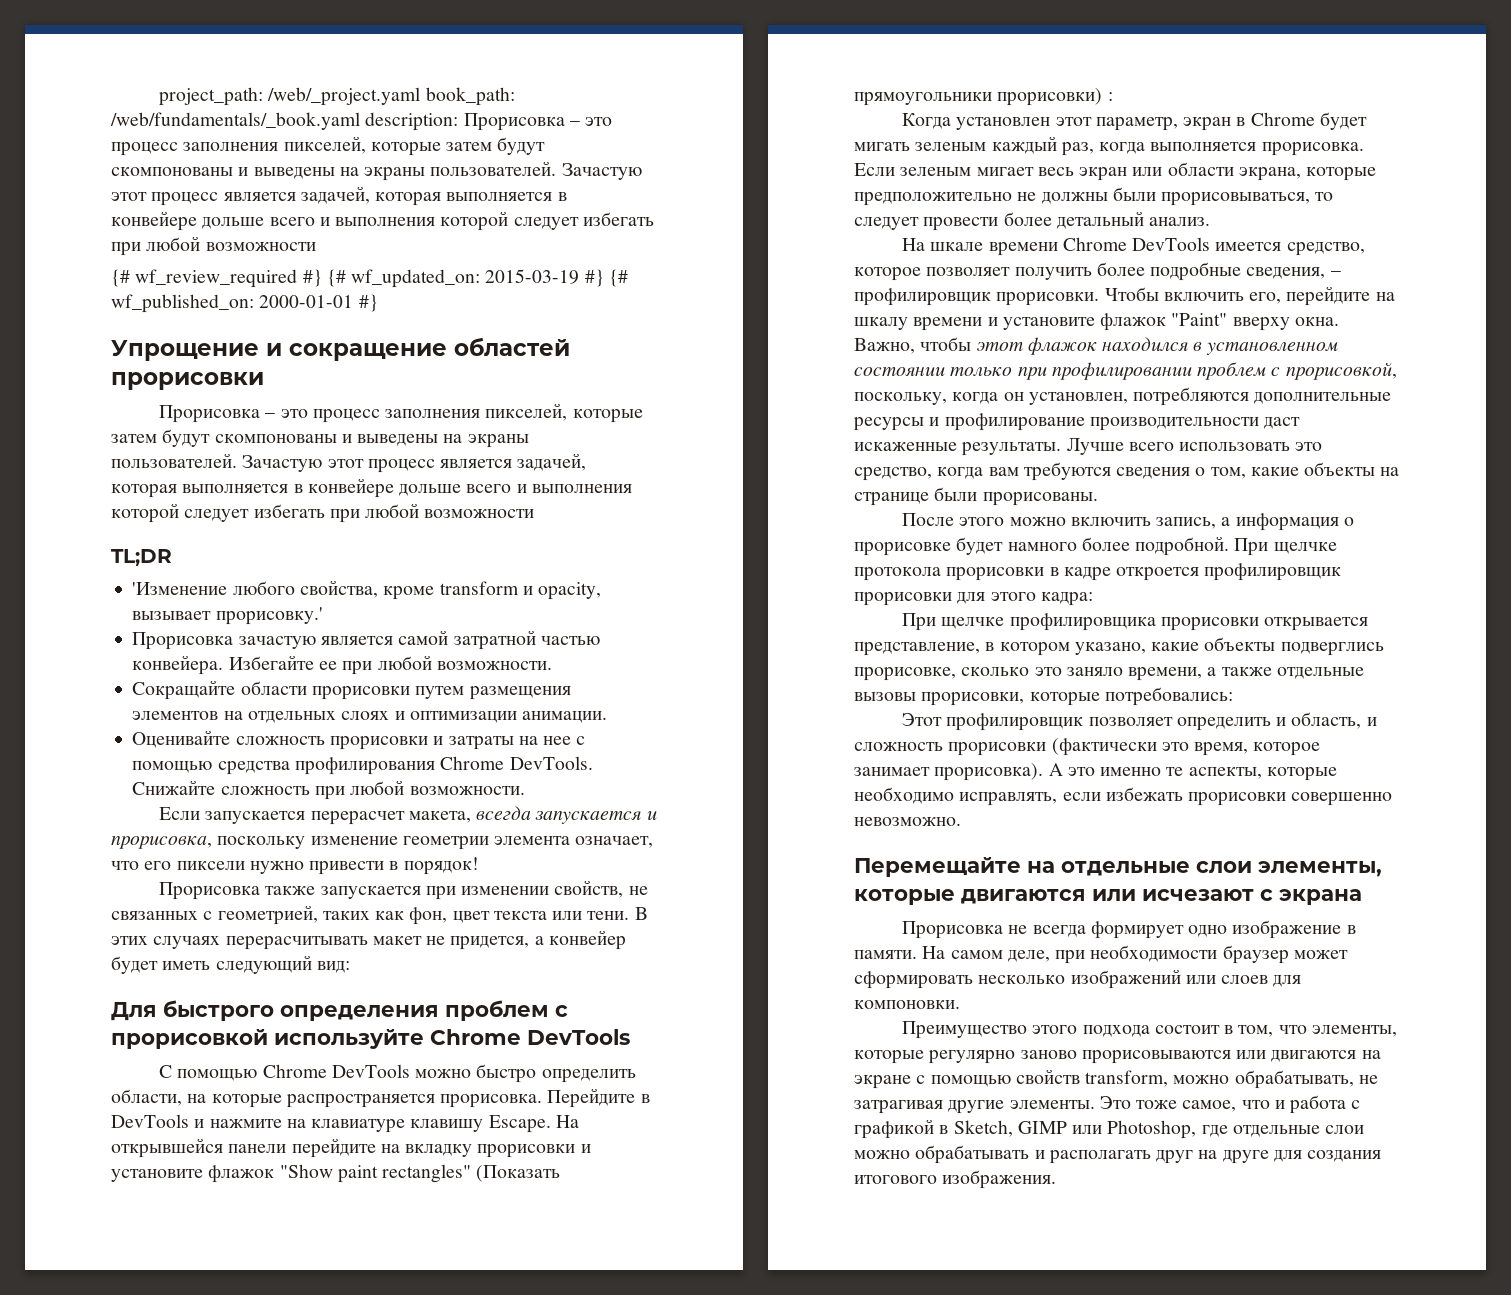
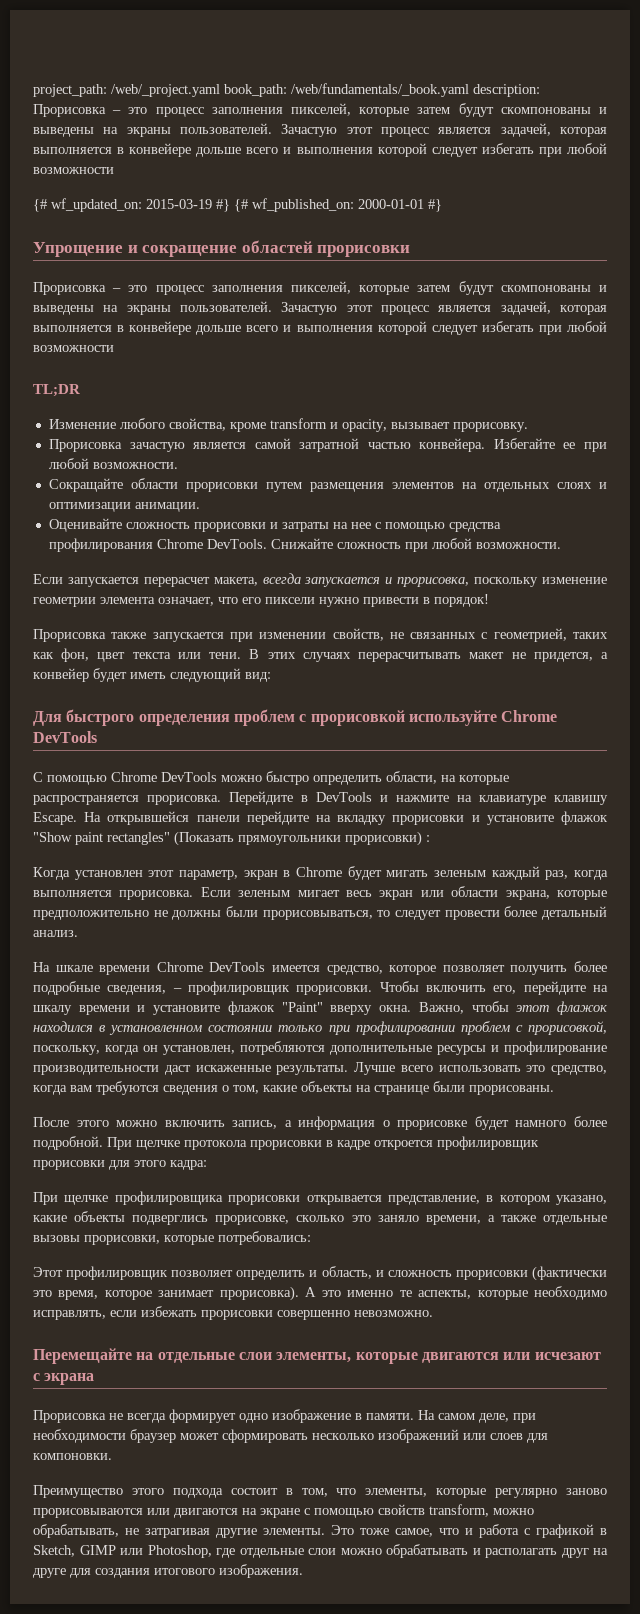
[135,269,346,288] wf_review_required #} {# -> (47, 205) none
[132,582,228,595] 'Изменение -> [48,419,116,429] Изменение
[215,607,323,625] прорисовку.' -> [452,422,528,432] прорисовку.

